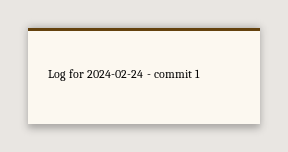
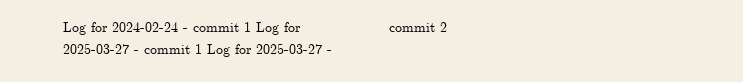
(201, 73) none -> [256,22,301,35] [63,43,332,57] [389,22,447,32] Log for 2025-03-27 - commit 1 Log for 2025-03-27 - commit 2

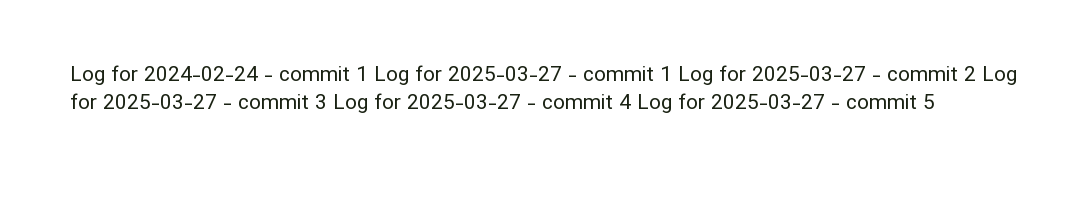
(447, 27) none -> [982,66,1017,85] [70,93,935,113] Log for 2025-03-27 - commit 3 Log for 2025-03-27 - commit 4 Log for 2025-03-27 - commit 5

